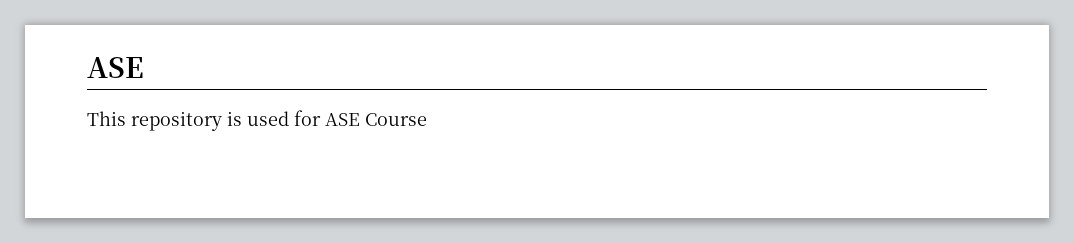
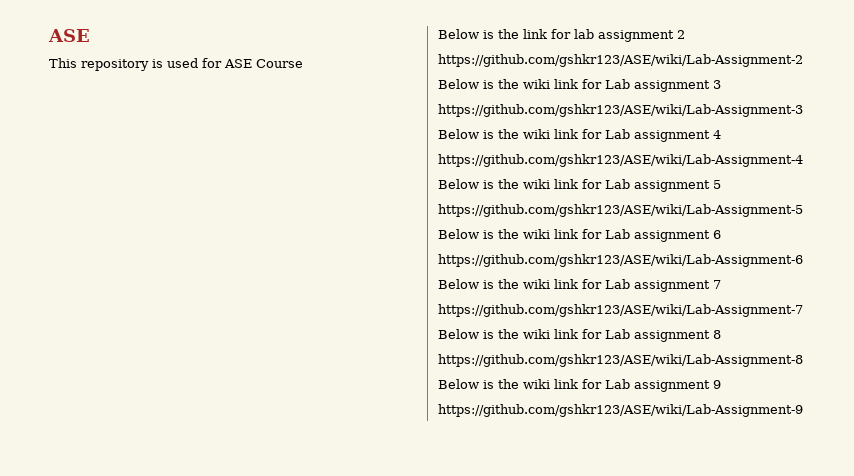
(427, 119) none -> [438,29,685,42] [438,54,803,67] [438,79,721,92] [438,104,803,117] [438,129,721,142] [438,154,803,167] [438,179,721,192] [438,204,803,217] [438,229,721,242] [438,254,803,267] [438,279,721,292] [438,304,803,317] [438,329,721,342] [438,354,803,367] [438,379,721,392] [438,404,803,417] // Below is the link for lab assignment 2 // https://github.com/gshkr123/ASE/wiki/Lab-Assignment-2 // Below is the wiki link for Lab assignment 3 // https://github.com/gshkr123/ASE/wiki/Lab-Assignment-3 // Below is the wiki link for Lab assignment 4 // https://github.com/gshkr123/ASE/wiki/Lab-Assignment-4 // Below is the wiki link for Lab assignment 5 // https://github.com/gshkr123/ASE/wiki/Lab-Assignment-5 // Below is the wiki link for Lab assignment 6 // https://github.com/gshkr123/ASE/wiki/Lab-Assignment-6 // Below is the wiki link for Lab assignment 7 // https://github.com/gshkr123/ASE/wiki/Lab-Assignment-7 // Below is the wiki link for Lab assignment 8 // https://github.com/gshkr123/ASE/wiki/Lab-Assignment-8 // Below is the wiki link for Lab assignment 9 // https://github.com/gshkr123/ASE/wiki/Lab-Assignment-9

